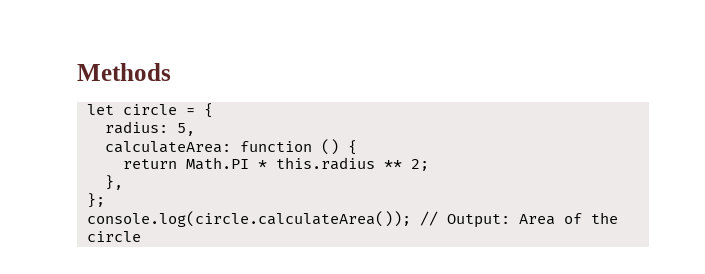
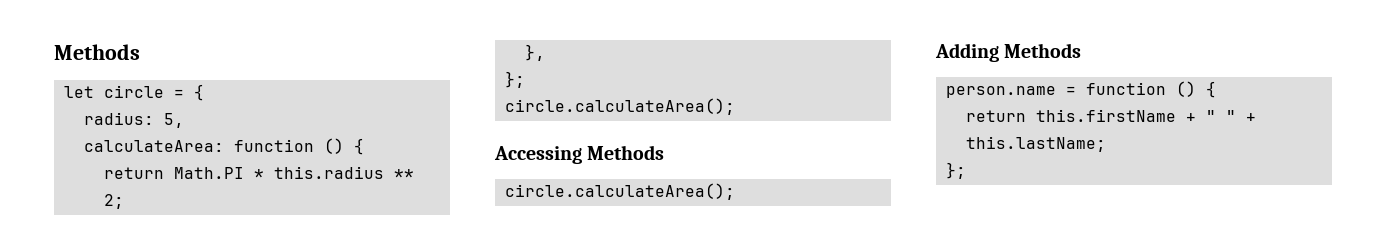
[86,211,618,228] [86,231,141,242] console.log(circle.calculateArea()); // Output: Area of the circle -> [505,98,736,115] [494,145,665,164] [505,183,736,200] [935,43,1082,62] [946,81,1217,98] [966,109,1257,122] [966,136,1107,152] [946,162,967,179] circle.calculateArea(); // Accessing Methods // circle.calculateArea(); // Adding Methods // person.name = function () { // return this.firstName + " " + this.lastName; // };

